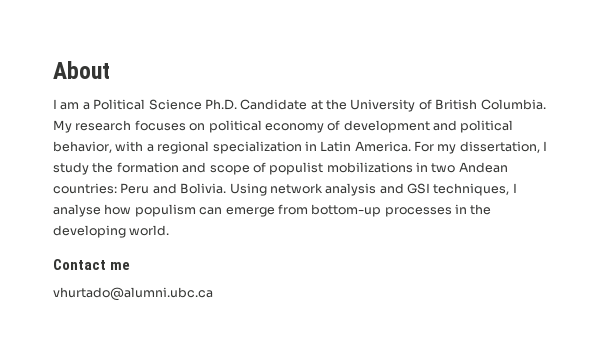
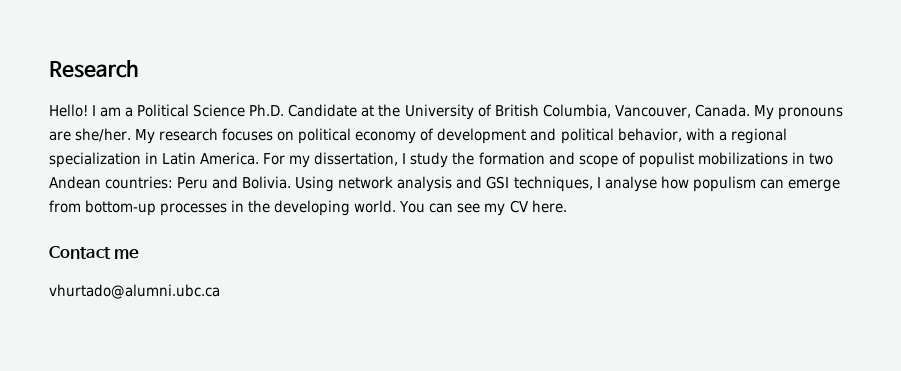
[53,61,110,79] About // -> [49,60,138,78] [49,104,88,117] Research // Hello!
[480,99,546,110] Columbia. -> [542,104,843,120] [49,128,132,142] Columbia, Vancouver, Canada. My pronouns are she/her.
(170, 230) none -> [399,200,567,216] You can see my CV here.

